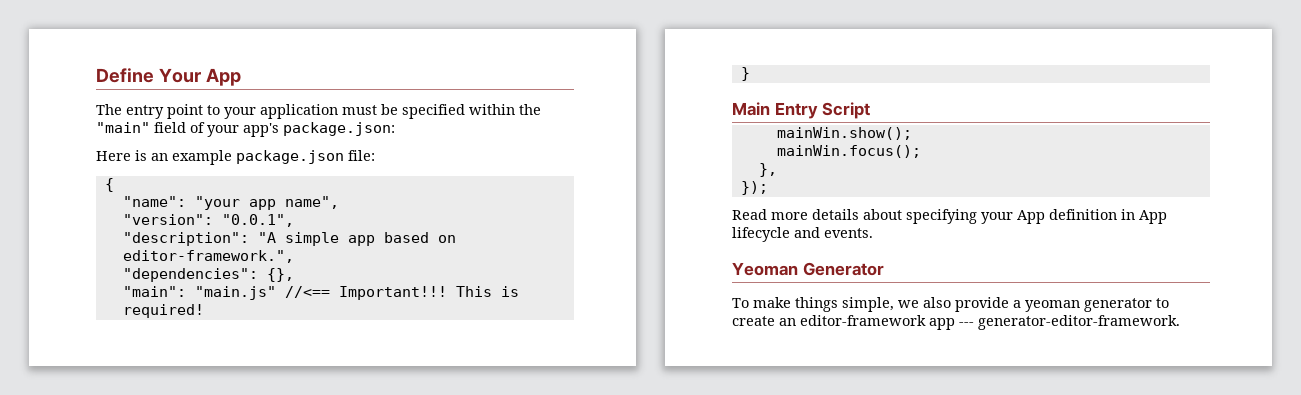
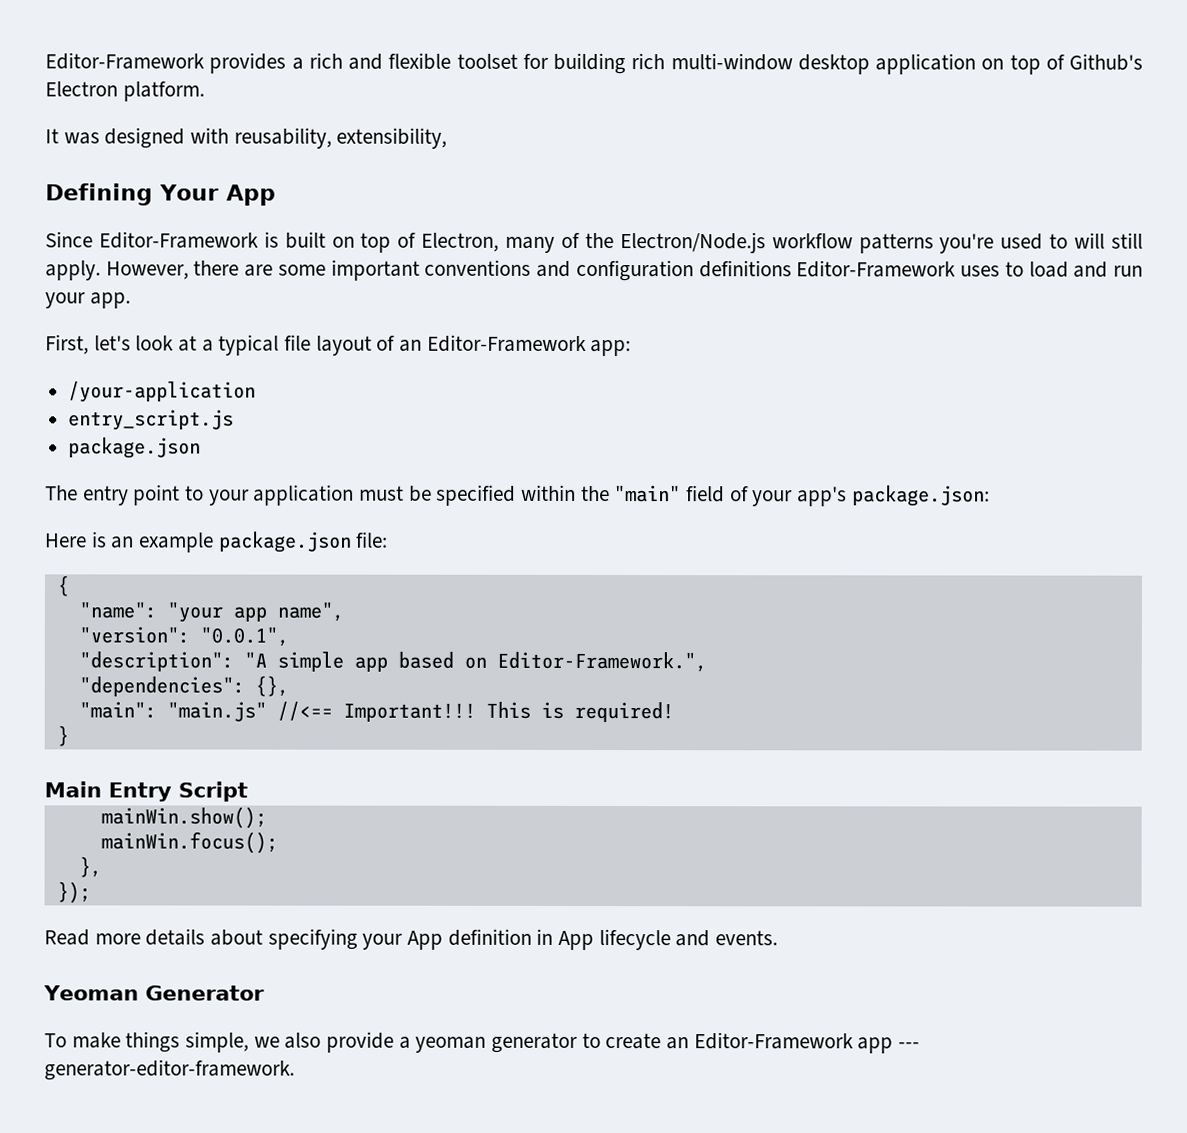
[96,68,241,86] Define Your App -> [45,52,1143,75] [45,81,205,102] [45,127,448,149] [45,183,276,206] [45,231,1144,254] [45,259,1144,282] [45,292,131,309] [45,334,632,357] [68,381,257,403] [68,409,235,431] [68,437,202,459] Editor-Framework provides a rich and flexible toolset for building rich multi-window desktop application on top of Github's Electron platform. // It was designed with reusability, extensibility, // Defining Your App // Since Editor-Framework is built on top of Electron, many of the Electron/Node.js workflow patterns you're used to will still apply. However, there are some important conventions and configuration definitions Editor-Framework uses to load and run your app. // First, let's look at a typical file layout of an Editor-Framework app: // /your-application // entry_script.js // package.json
[122,250,294,263] editor-framework.", -> [496,651,707,673] Editor-Framework.",
[800,315,926,326] editor-framework -> [693,1032,854,1050] Editor-Framework

